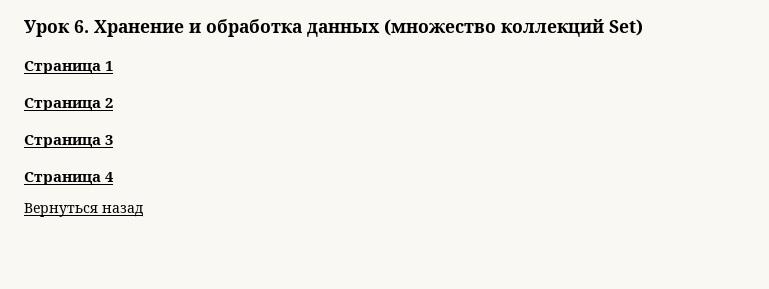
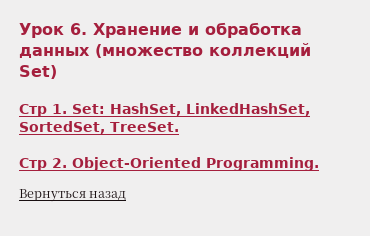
[24,61,114,75] [24,98,114,112] [24,135,114,149] [24,172,115,186] Страница 1 // Страница 2 // Страница 3 // Страница 4 -> [19,103,310,117] [19,121,179,134] [19,157,319,171] Стр 1. Set: HashSet, LinkedHashSet, SortedSet, TreeSet. // Стр 2. Object-Oriented Programming.

